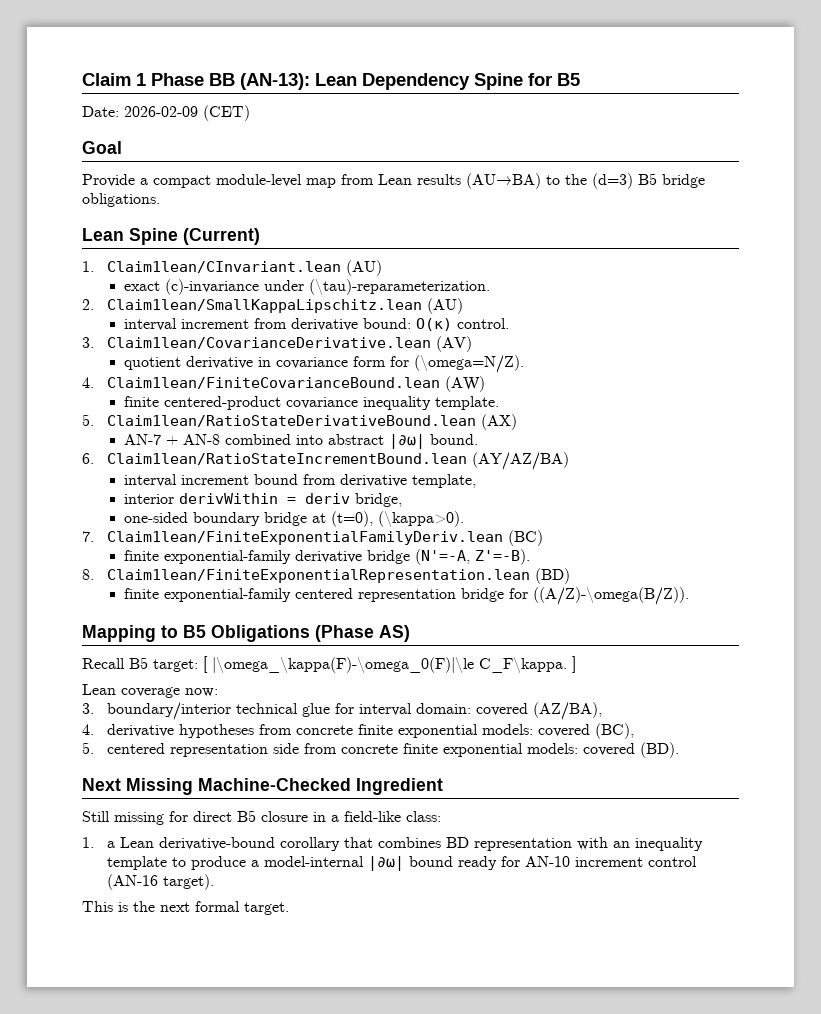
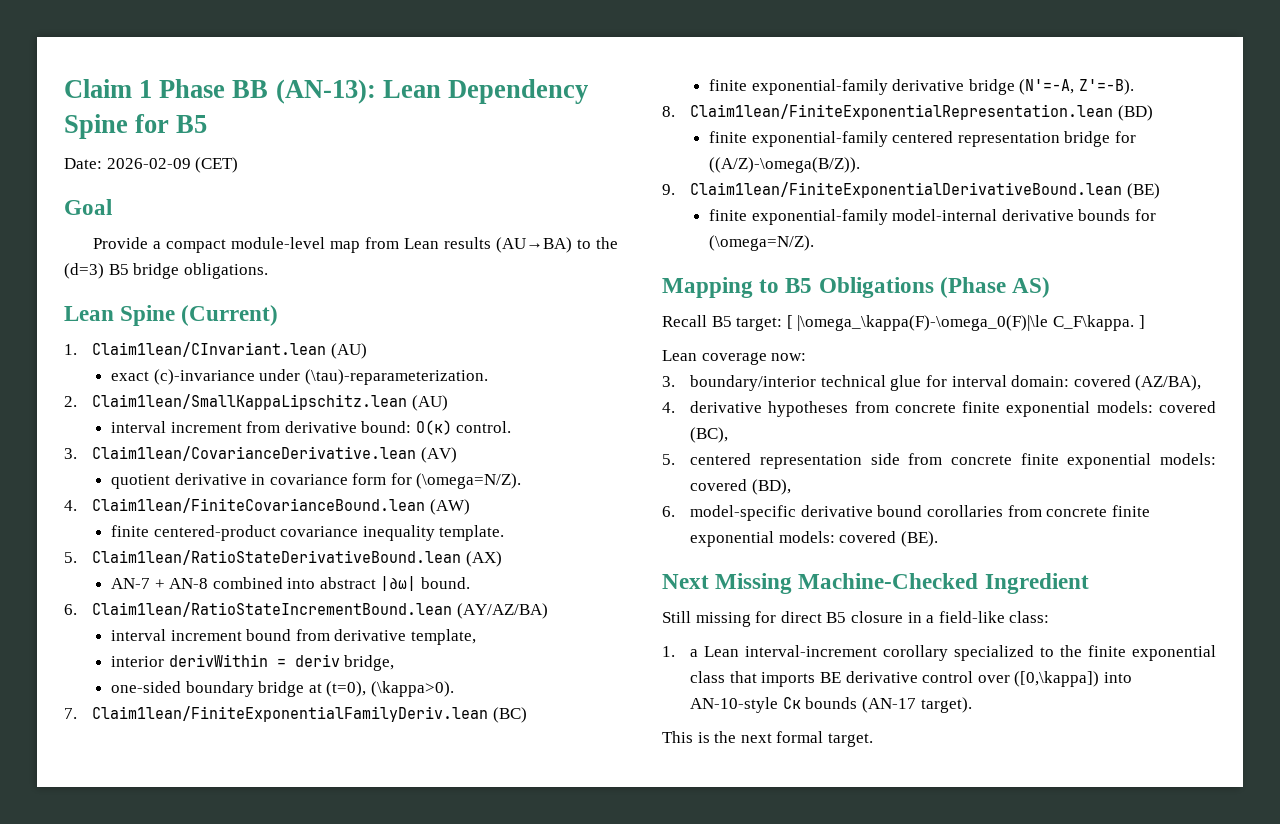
(690, 596) none -> [662,182,1160,199] [708,209,1156,225] [708,235,814,251] // 9. Claim1lean/FiniteExponentialDerivativeBound.lean (BE) // finite exponential-family model-internal derivative bounds for (\omega=N/Z).
[639,742,679,758] (BD). -> [751,479,791,495] [662,505,1150,521] [690,531,938,547] (BD), // 6. model-specific derivative bound corollaries from concrete finite exponential models: covered (BE).
[158,837,703,851] [106,856,697,871] [106,874,158,890] derivative-bound corollary that combines BD representation with an inequality template to produce a model-internal |∂ω| bound ready for AN-10 increment control (AN-16 -> [745,645,1216,661] [690,671,1132,687] [690,697,916,713] interval-increment corollary specialized to the finite exponential class that imports BE derivative control over ([0,\kappa]) into AN-10-style Cκ bounds (AN-17

